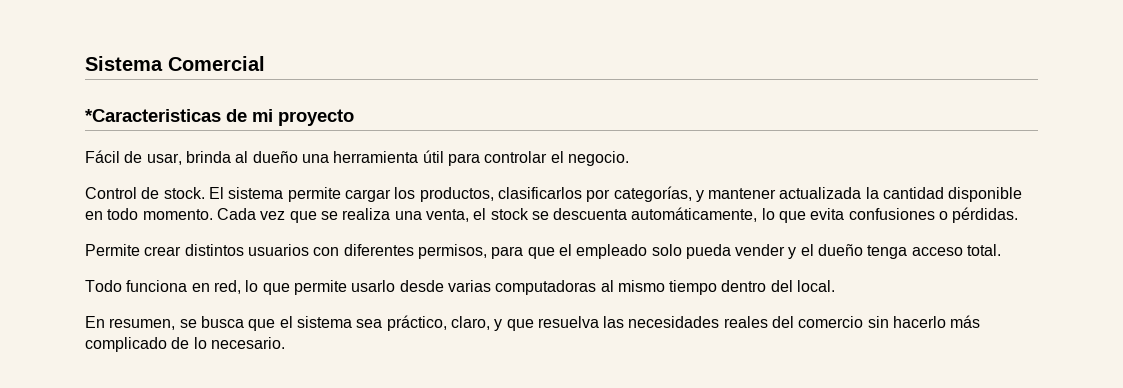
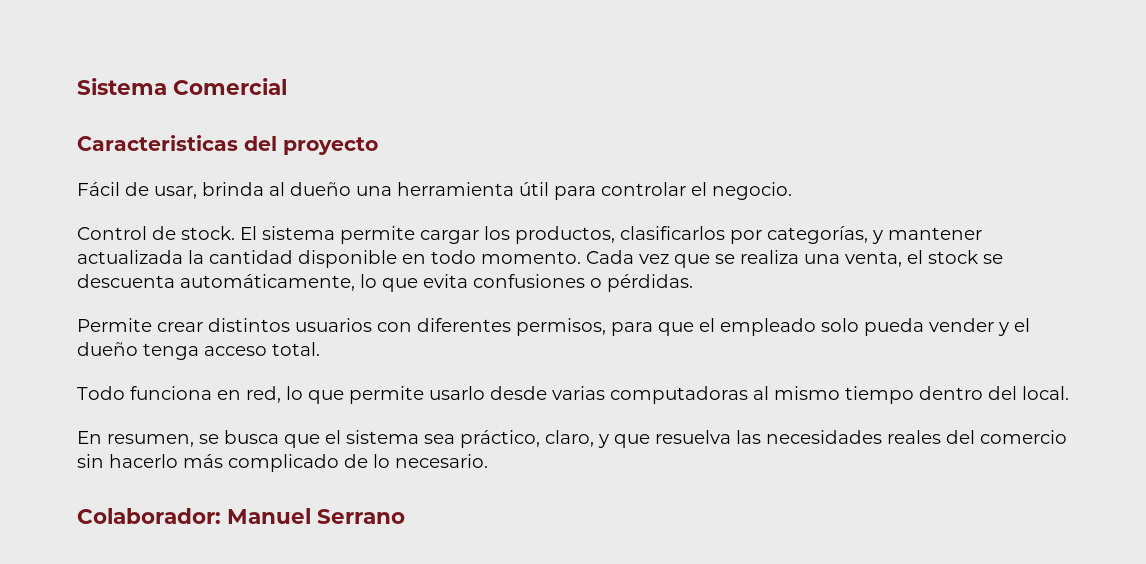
[85,109,273,122] *Caracteristicas de mi -> [77,135,277,151] Caracteristicas del
(285, 343) none -> [77,508,405,524] // Colaborador: Manuel Serrano

